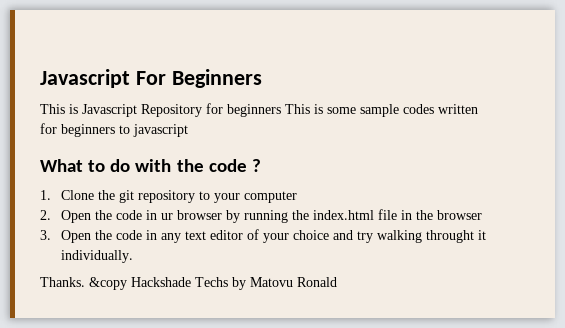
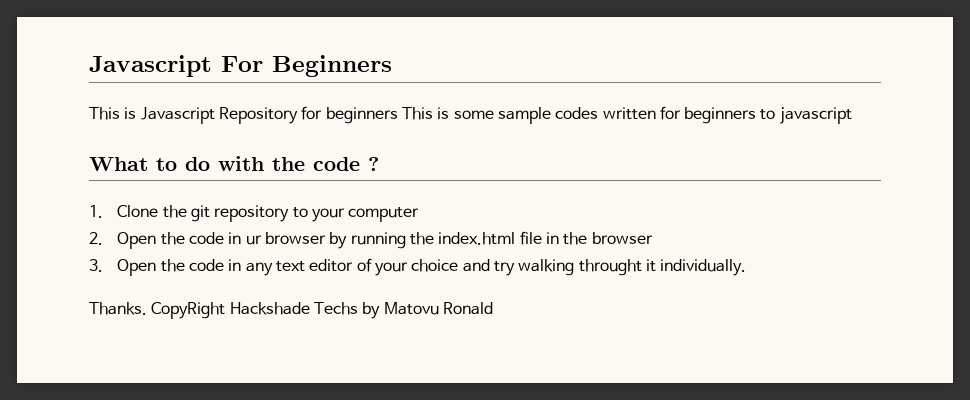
[89,277,127,290] &copy -> [151,302,226,319] CopyRight

